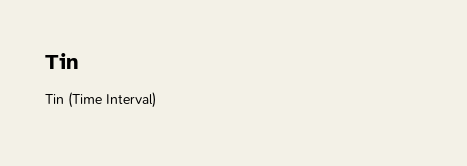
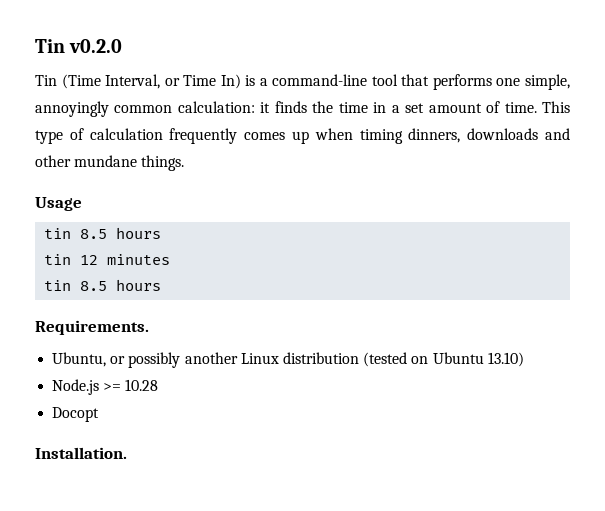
[45,53,79,69] Tin -> [35,39,123,53] Tin v0.2.0
[106,92,156,108] Interval) -> [105,74,571,90] [35,101,570,117] [35,128,570,144] [35,155,185,171] [35,197,82,211] [44,227,162,239] [44,254,171,265] [44,279,162,291] [35,320,149,335] [52,352,524,368] [52,379,159,395] [52,407,100,422] [35,447,127,459] Interval, or Time In) is a command-line tool that performs one simple, annoyingly common calculation: it finds the time in a set amount of time. This type of calculation frequently comes up when timing dinners, downloads and other mundane things. // Usage // tin 8.5 hours // tin 12 minutes // tin 8.5 hours // Requirements. // Ubuntu, or possibly another Linux distribution (tested on Ubuntu 13.10) // Node.js >= 10.28 // Docopt // Installation.

